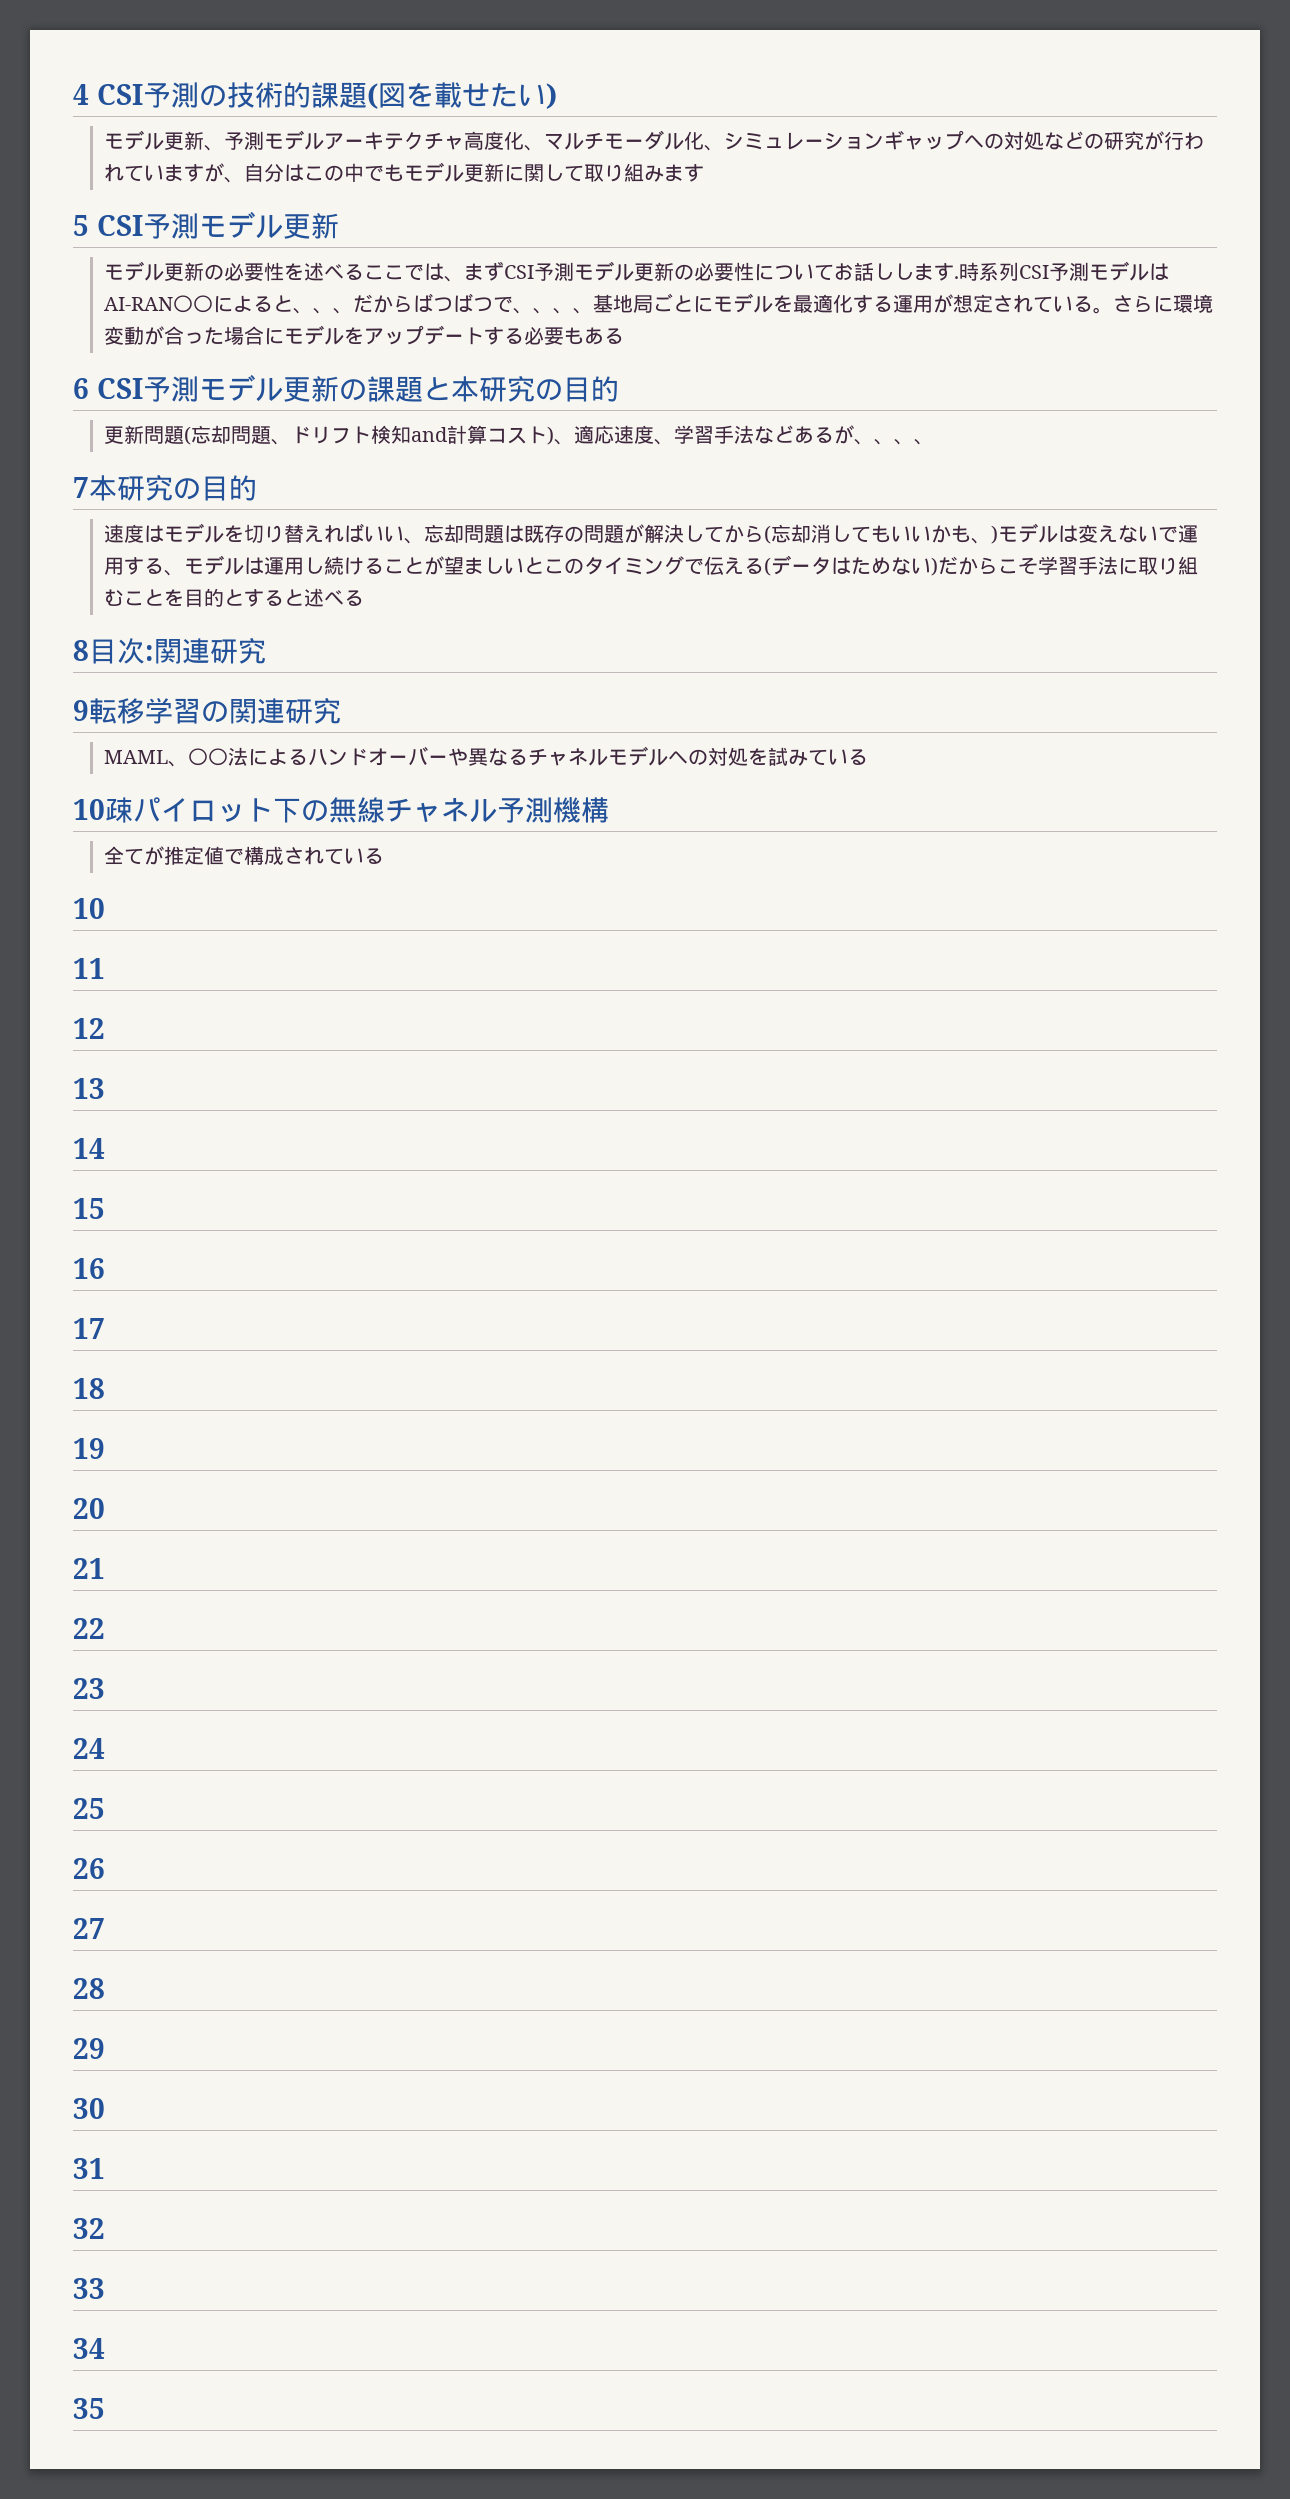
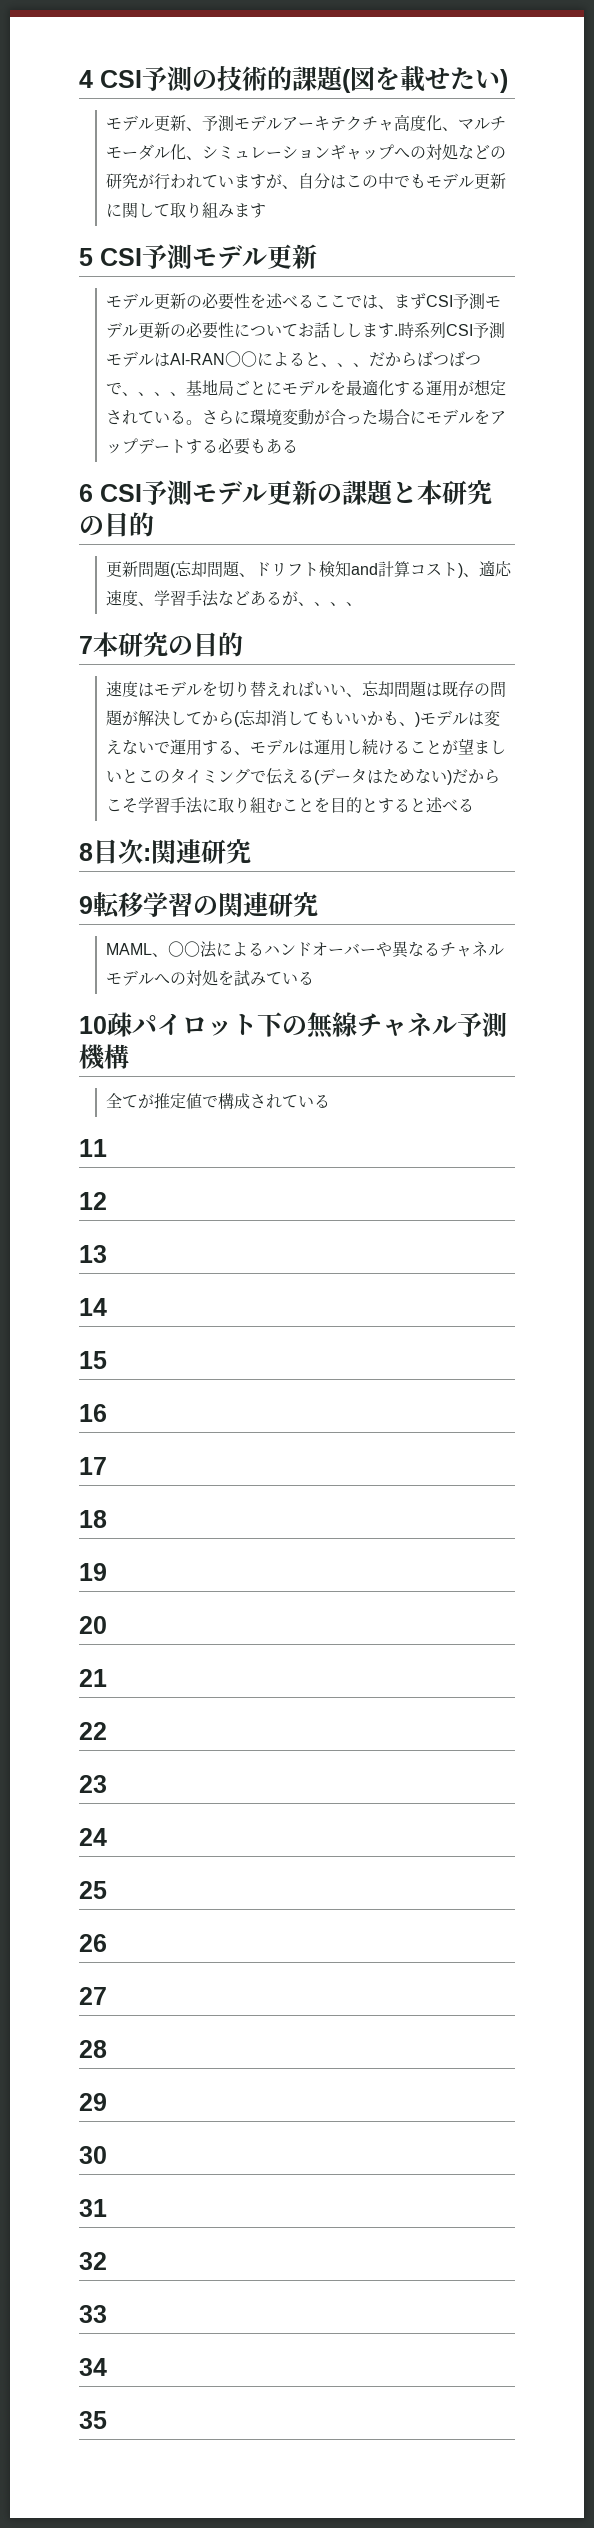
[73,898,105,919] // 10 -> (331, 1101) none

